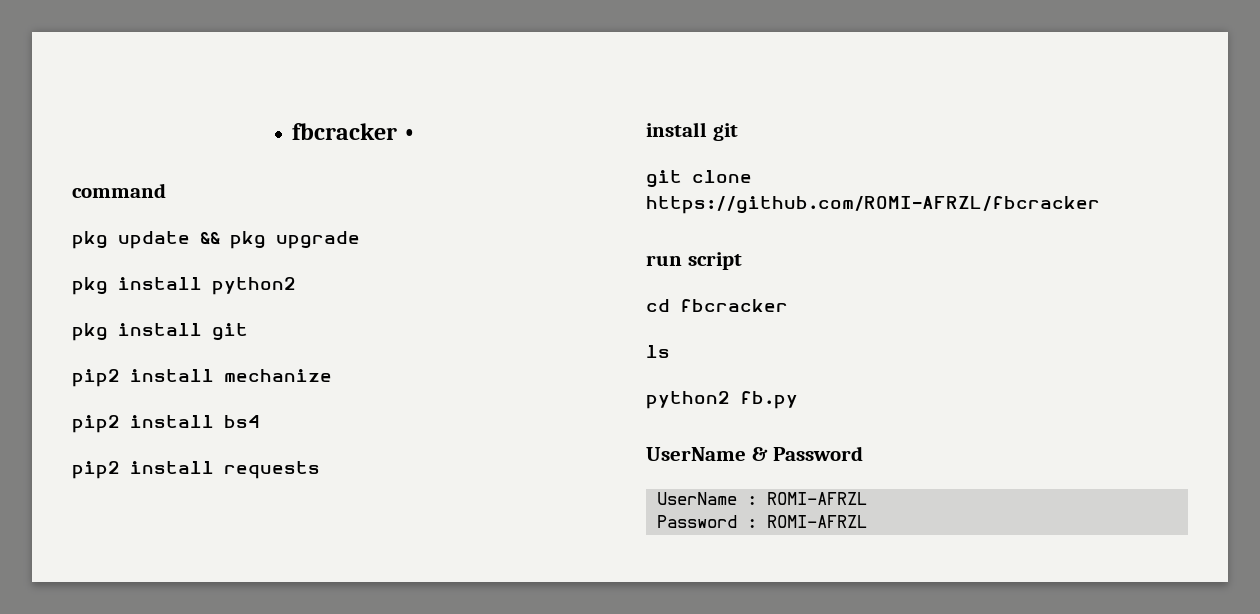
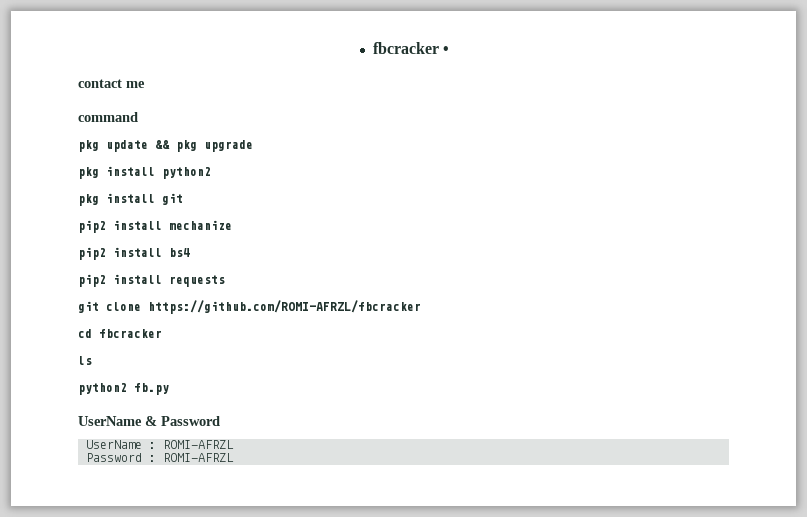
(415, 134) none -> [78,79,145,88] // contact me
[646,122,738,141] // install git -> (225, 281) none
[646,252,742,270] // run script -> (421, 307) none

